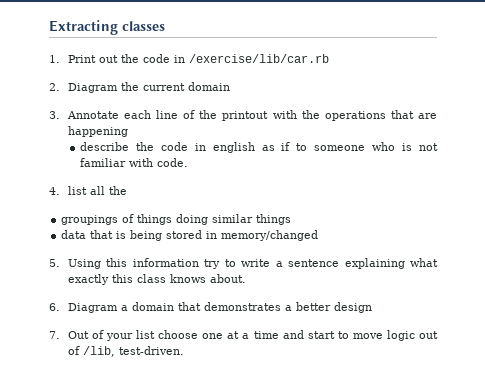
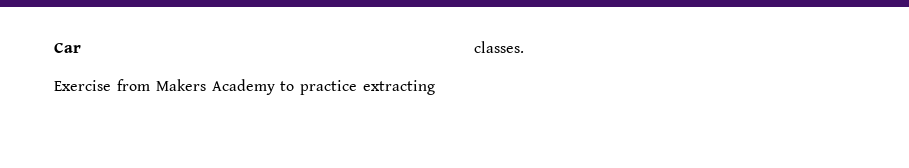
[49,20,165,35] [49,54,329,63] [49,82,230,93] [49,110,437,121] [67,126,128,137] [79,142,438,153] [79,158,188,167] [49,186,127,195] [61,214,292,225] [61,230,319,241] [49,258,438,269] [67,274,246,285] [49,302,372,313] [49,330,439,341] [67,346,184,357] Extracting classes // 1. Print out the code in /exercise/lib/car.rb // 2. Diagram the current domain // 3. Annotate each line of the printout with the operations that are happening // describe the code in english as if to someone who is not familiar with code. // 4. list all the // groupings of things doing similar things // data that is being stored in memory/changed // 5. Using this information try to write a sentence explaining what exactly this class knows about. // 6. Diagram a domain that demonstrates a better design // 7. Out of your list choose one at a time and start to move logic out of /lib, test-driven. -> [54,42,81,53] [54,79,435,95] [474,41,524,53] Car // Exercise from Makers Academy to practice extracting classes.

